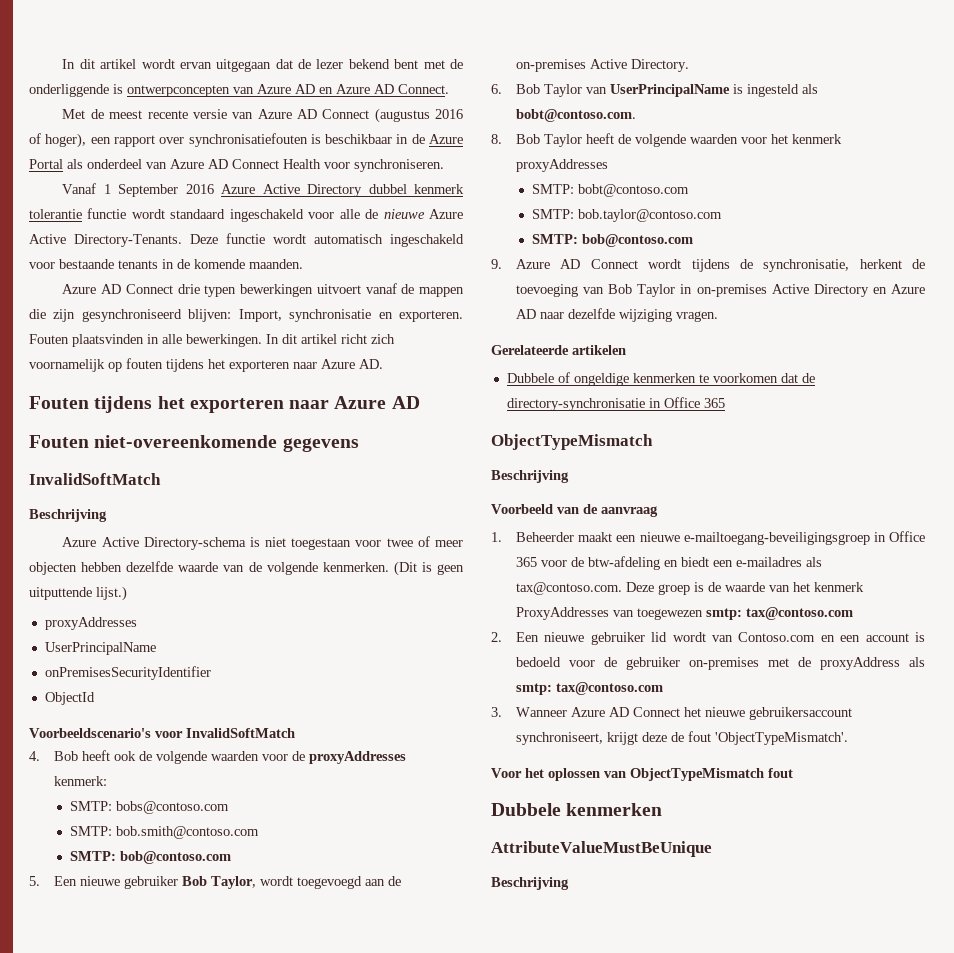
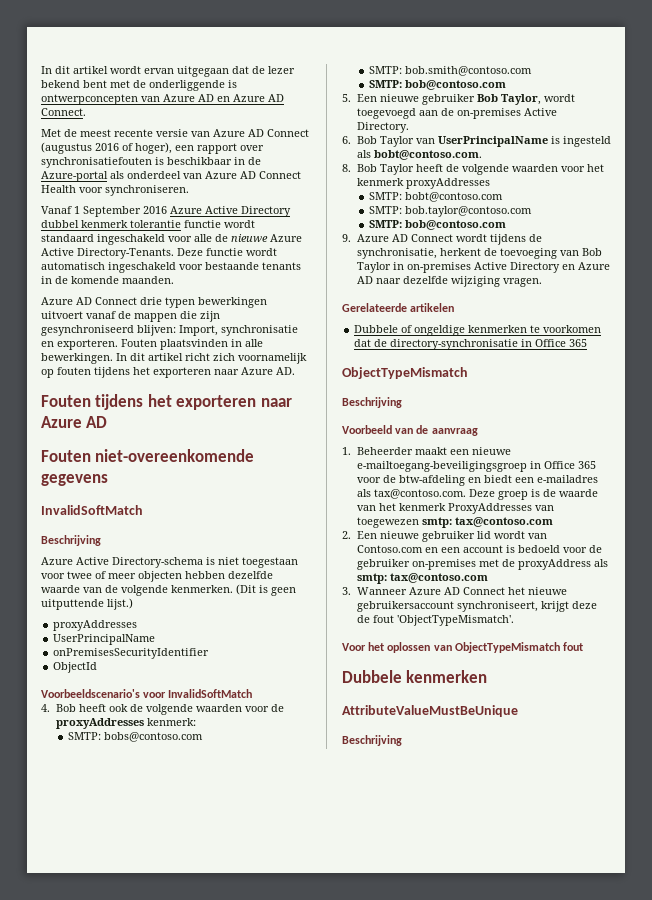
[429,134,464,144] [29,159,63,169] Azure Portal -> [41,171,108,182] Azure-portal

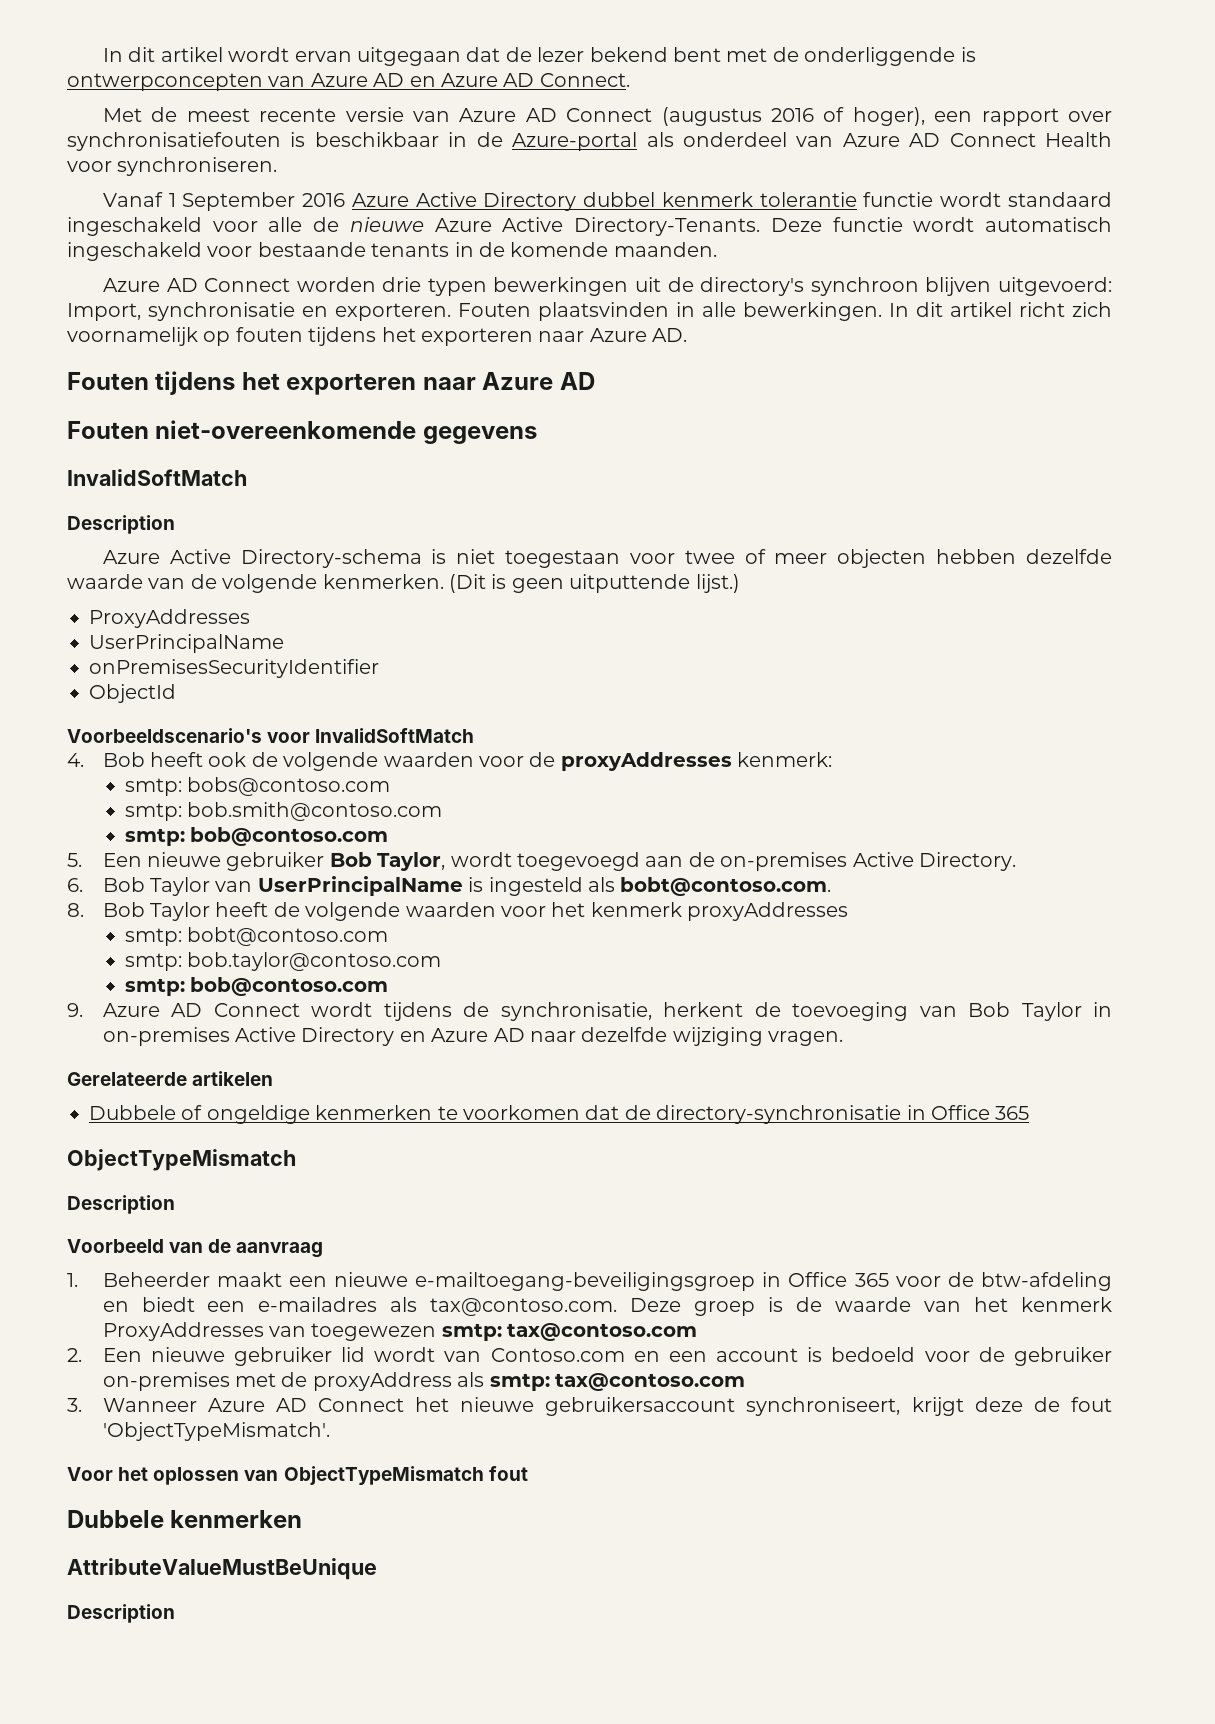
(137, 301) none -> [296,277,376,292] worden
[41,311,220,322] [41,325,176,336] uitvoert vanaf de mappen die zijn gesynchroniseerd blijven: -> [635,277,1112,296] uit de directory's synchroon blijven uitgevoerd:
[41,535,101,546] Beschrijving -> [67,515,175,534] Description
[53,620,138,631] proxyAddresses -> [89,609,250,628] ProxyAddresses
[67,732,101,740] SMTP: -> [124,778,182,796] smtp:
[368,66,402,74] SMTP: -> [124,803,182,821] smtp:
[368,80,402,88] SMTP: -> [124,828,185,846] smtp:
[368,192,402,200] SMTP: -> [124,928,182,946] smtp:
[368,206,402,214] SMTP: -> [124,953,182,971] smtp:
[368,220,402,228] SMTP: -> [124,978,185,996] smtp:
[342,397,402,408] Beschrijving -> [67,1195,175,1214] Description
[342,735,402,746] Beschrijving -> [67,1604,175,1623] Description

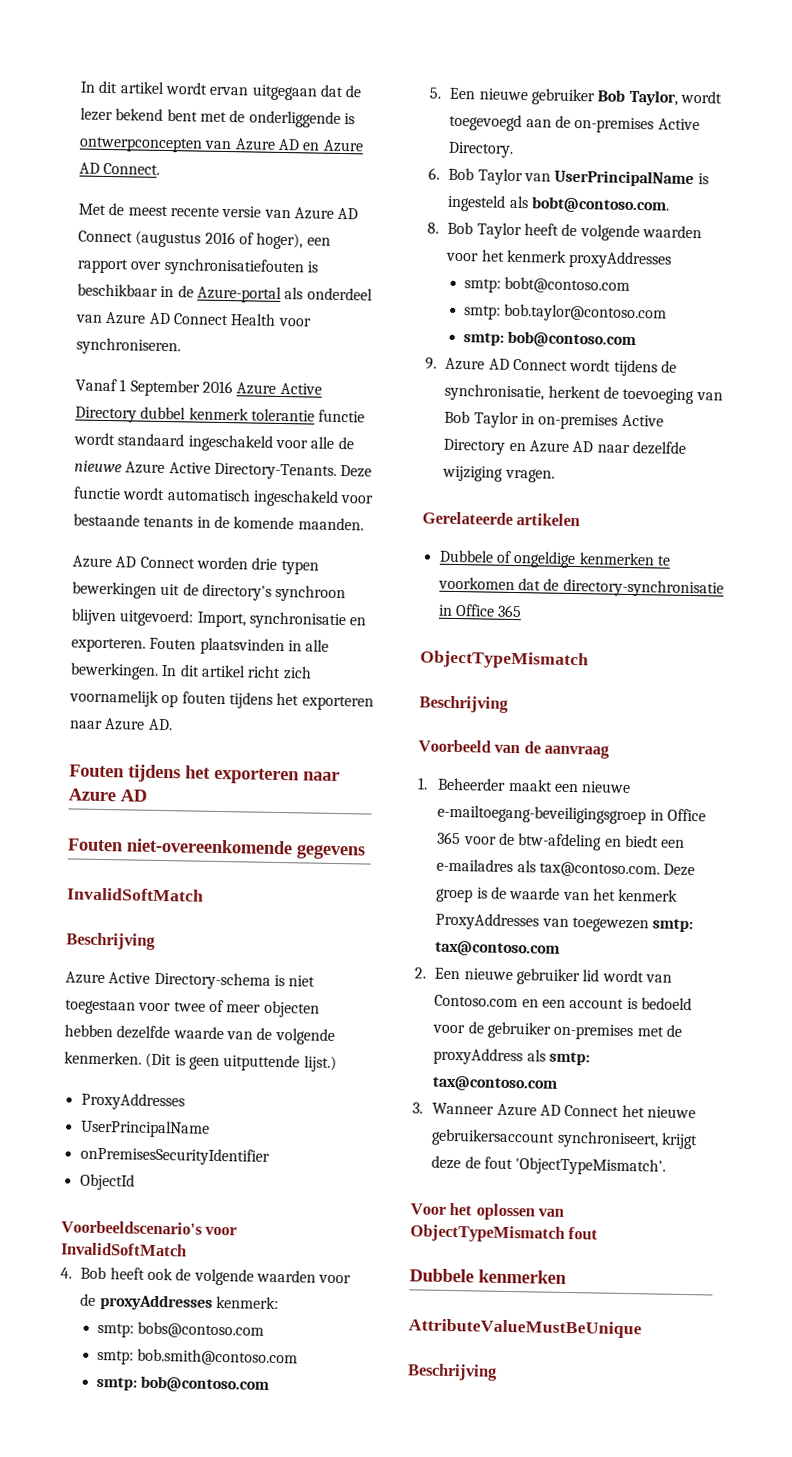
[67,515,175,534] Description -> [66,932,156,950] Beschrijving
[67,1195,175,1214] Description -> [419,695,509,713] Beschrijving
[67,1604,175,1623] Description -> [407,1363,498,1381] Beschrijving

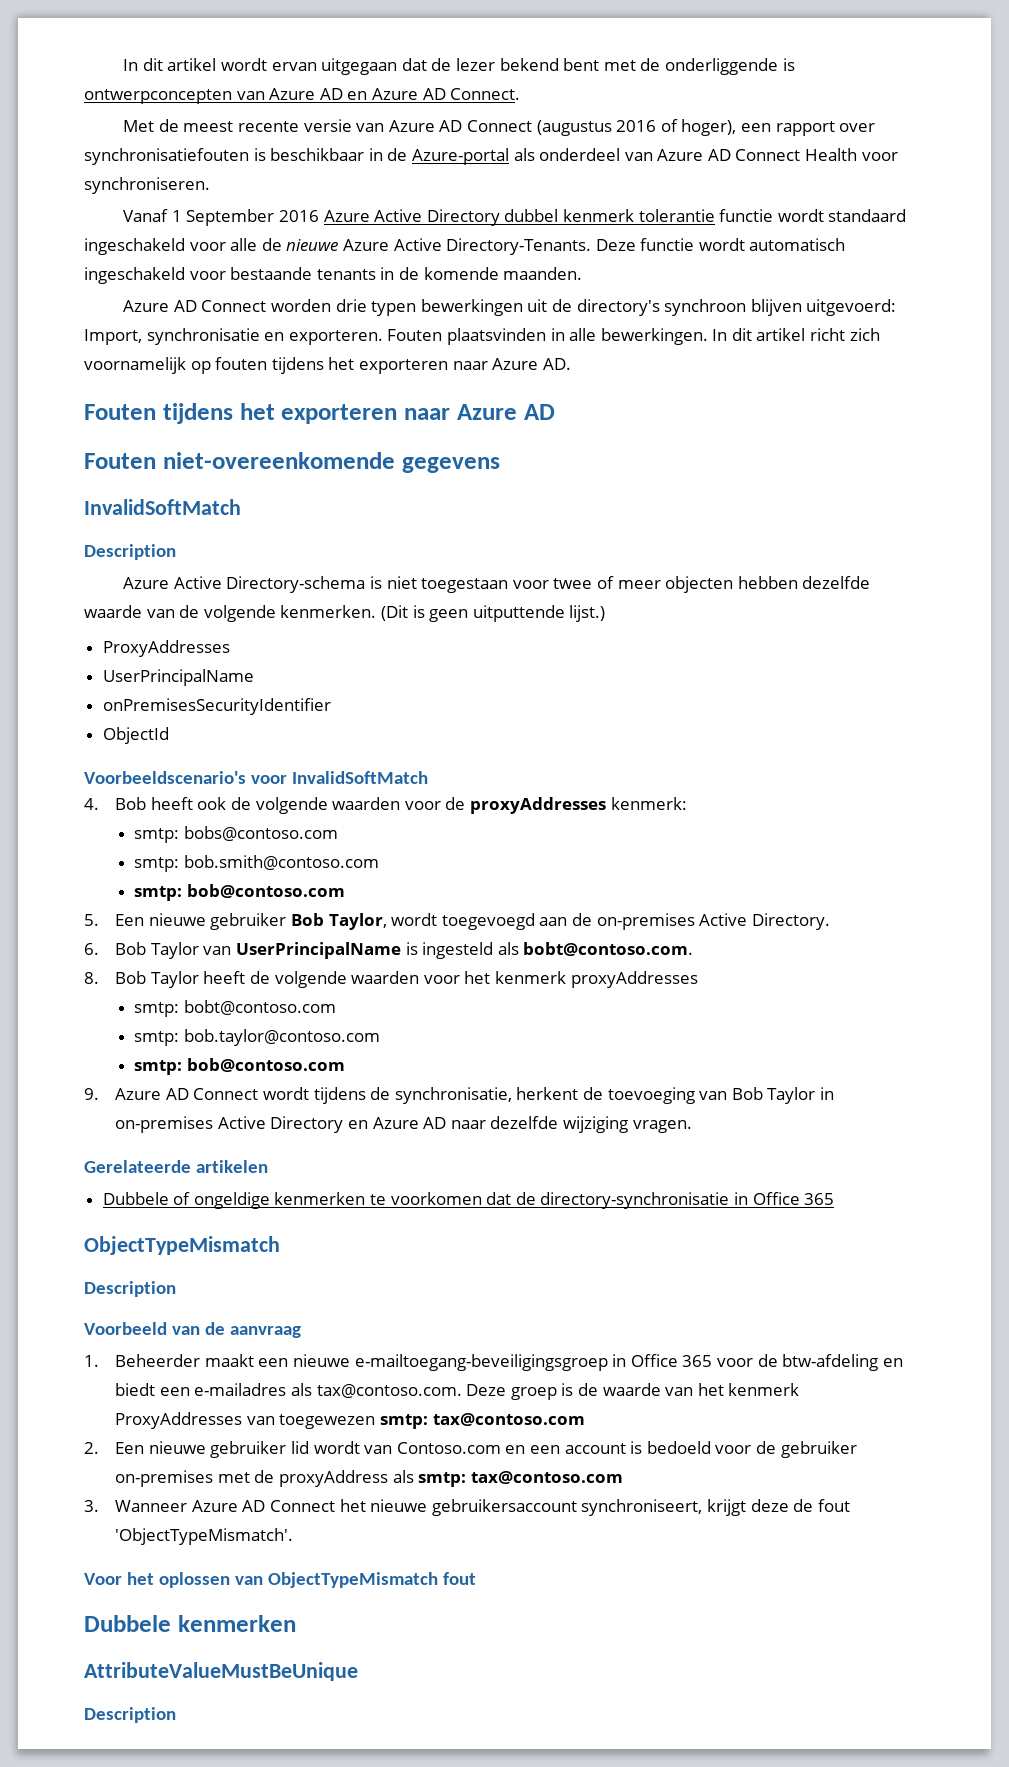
[66,932,156,950] Beschrijving -> [84,544,176,560] Description
[419,695,509,713] Beschrijving -> [84,1281,176,1297] Description
[407,1363,498,1381] Beschrijving -> [84,1707,176,1723] Description

